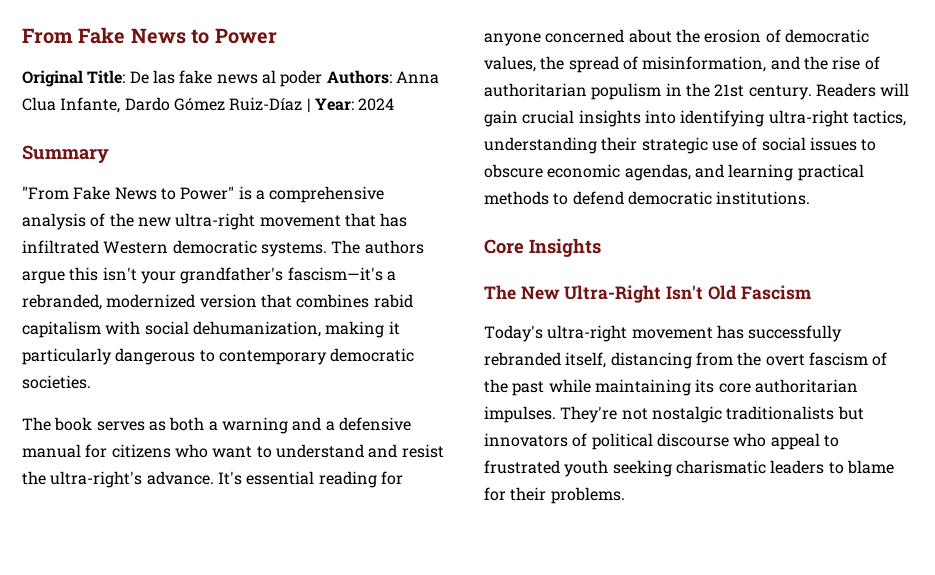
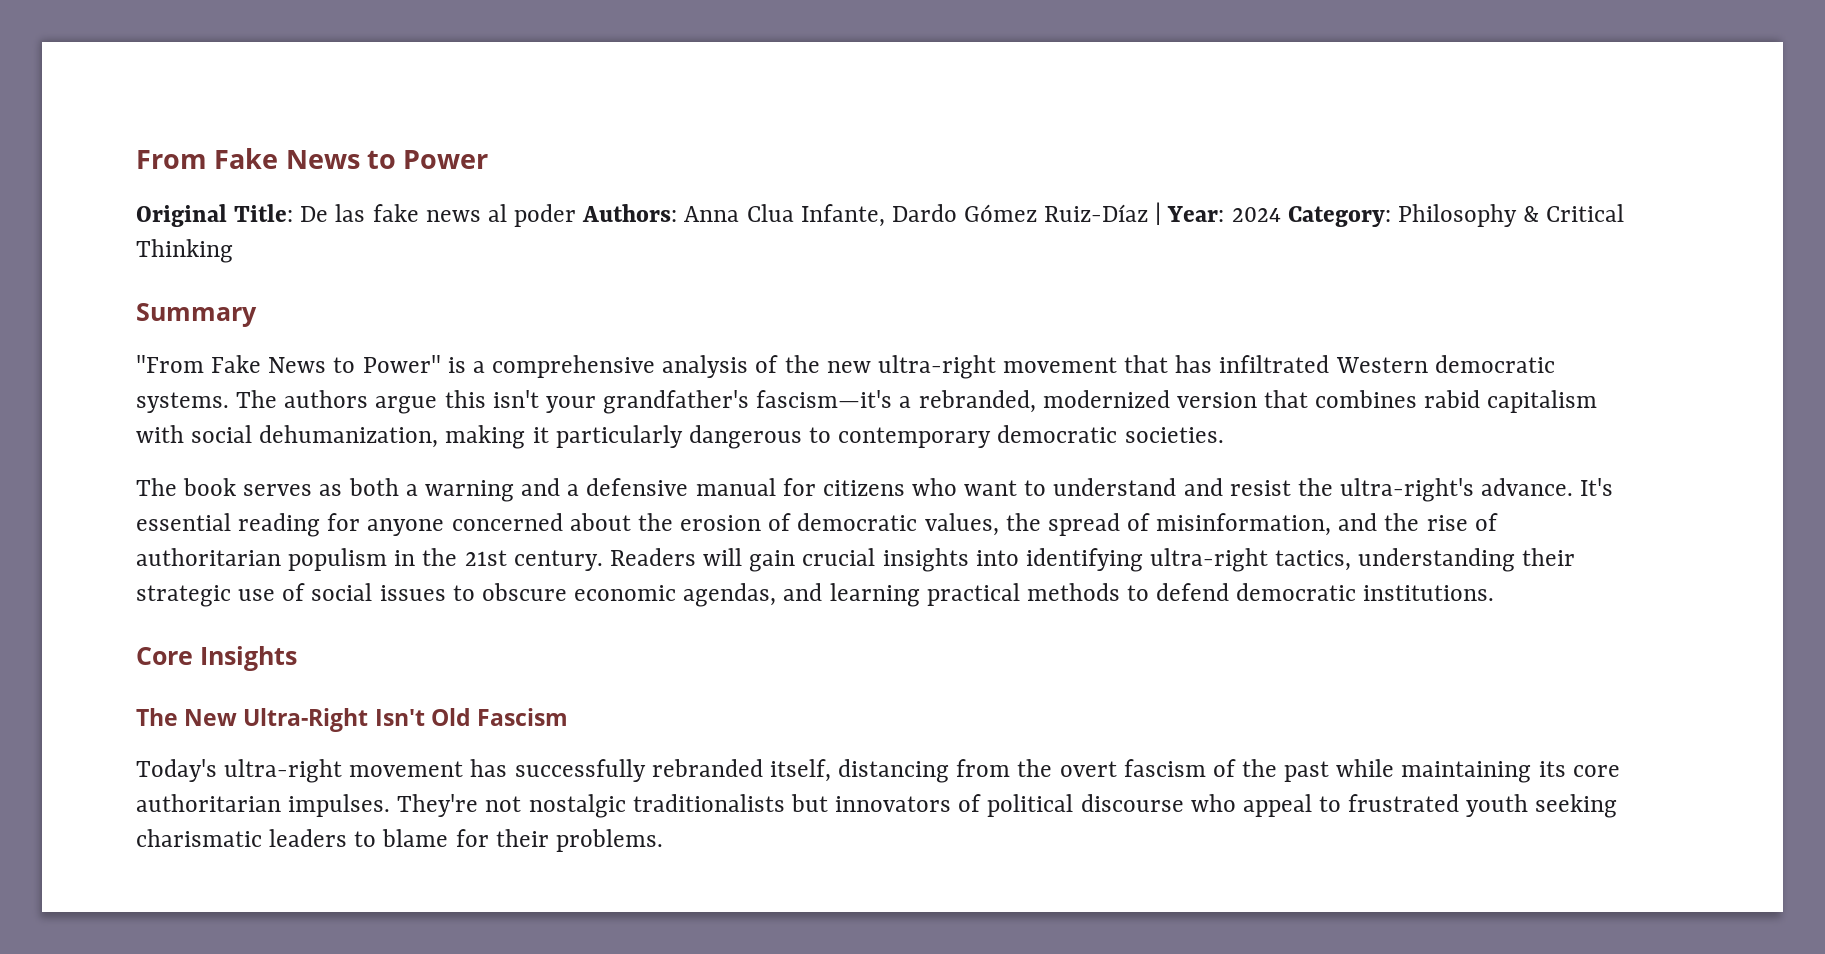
(395, 104) none -> [1287,204,1625,227] [136,239,233,263] Category: Philosophy & Critical Thinking

